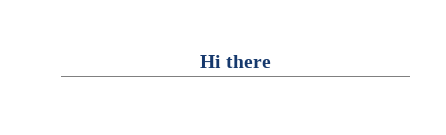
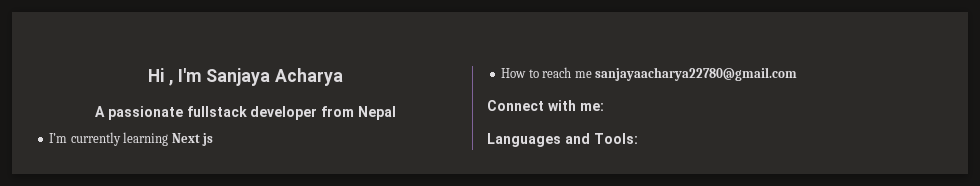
[225,55,271,68] there -> [168,68,343,86] [95,106,396,120] [49,132,214,146] [501,67,798,81] [487,100,604,111] [487,133,638,147] , I'm Sanjaya Acharya // A passionate fullstack developer from Nepal // I’m currently learning Next js // How to reach me sanjayaacharya22780@gmail.com // Connect with me: // Languages and Tools:

